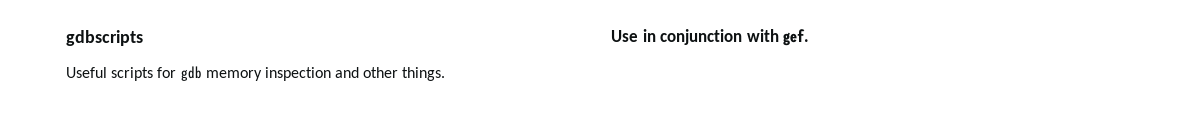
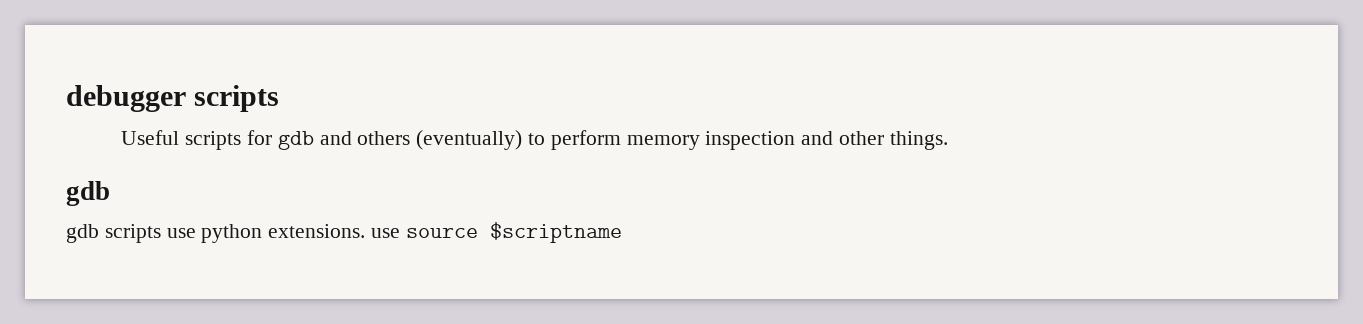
[66,30,143,46] gdbscripts -> [66,85,280,112] debugger scripts
(202, 73) none -> [319,130,621,150] and others (eventually) to perform
[611,29,810,46] Use in conjunction with gef. -> [66,181,110,206] [66,222,622,243] gdb // gdb scripts use python extensions. use source $scriptname

